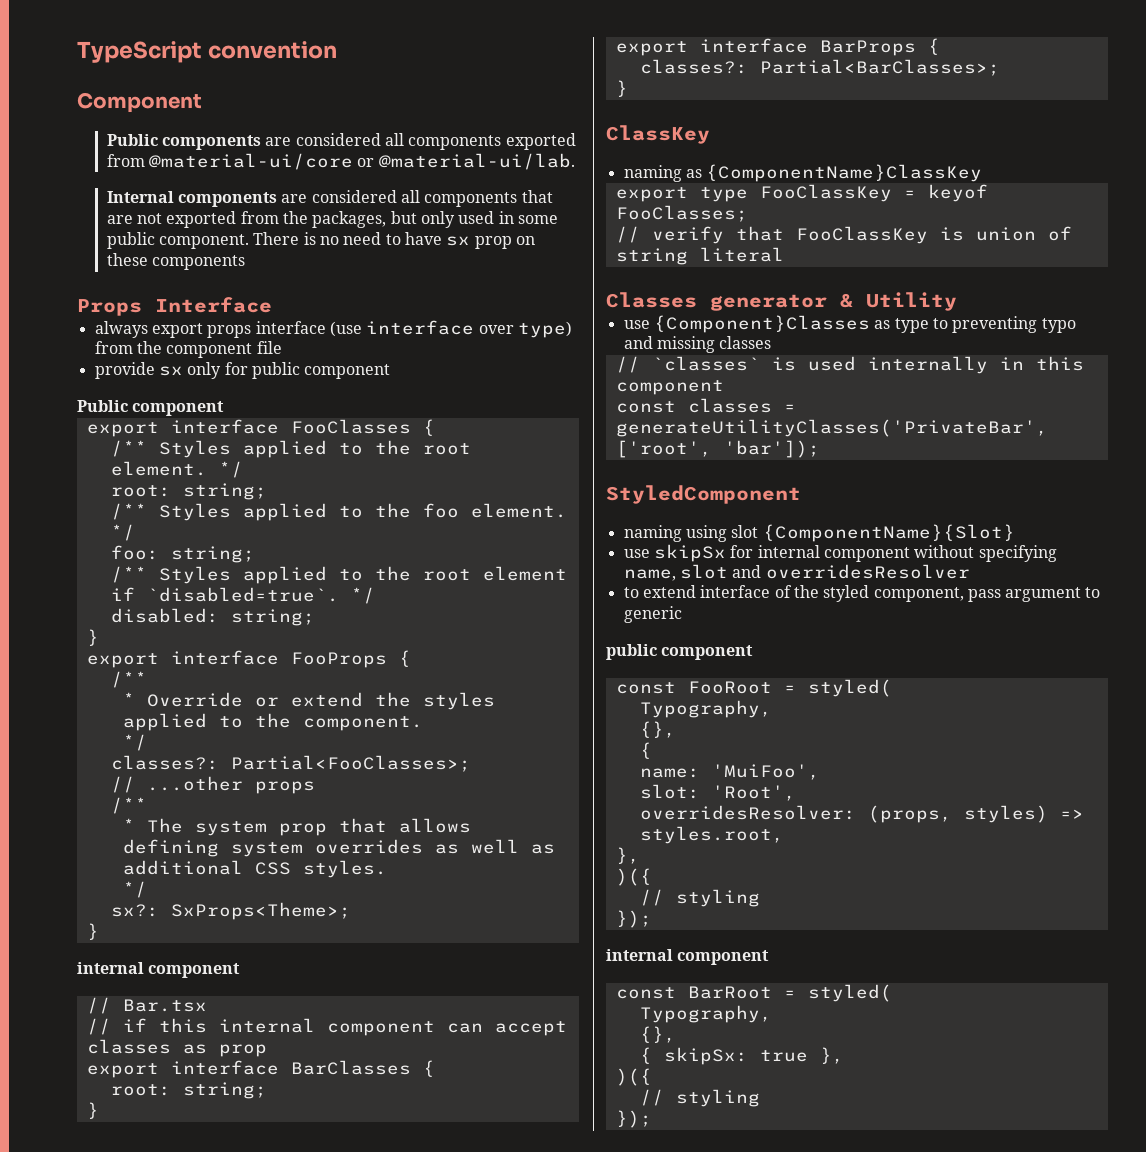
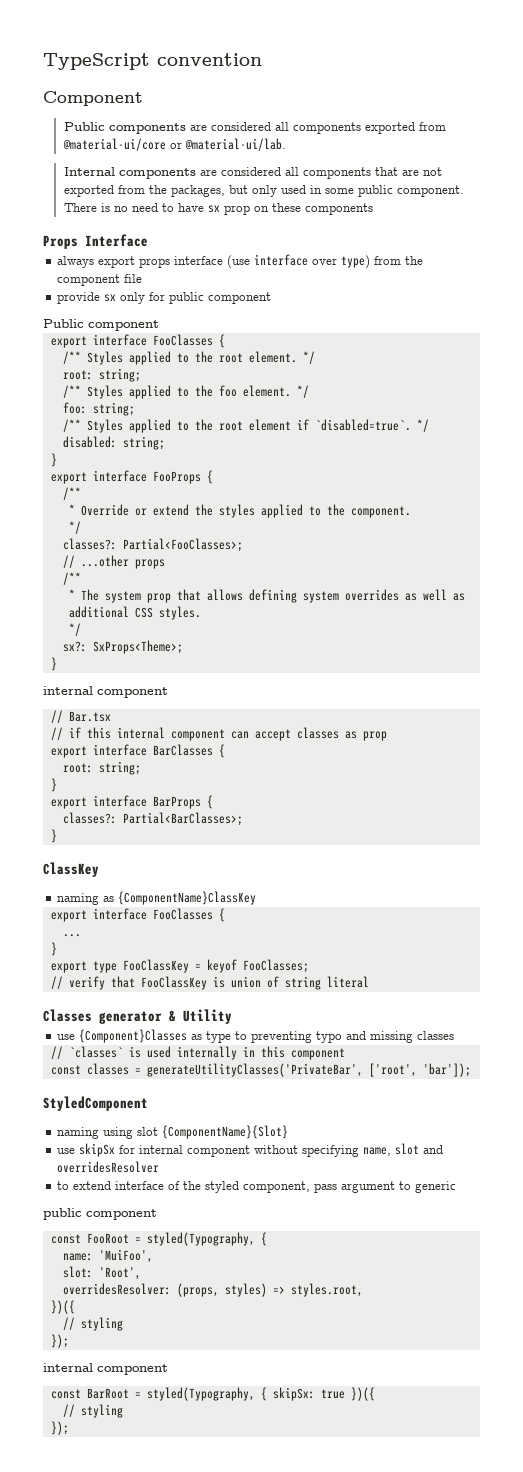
(983, 173) none -> [50,908,225,922] [62,934,81,937] [50,942,57,956] // export interface FooClasses { // ... // }
[807,679,892,697] [639,700,772,718] [639,721,676,738] styled( // Typography, // {}, // -> [146,1232,255,1246] styled(Typography,
[615,847,640,864] [615,868,652,886] }, // )({ -> [50,1300,75,1314] })({
[807,984,892,1002] [639,1005,772,1023] [639,1026,676,1043] styled( // Typography, // {}, // -> [146,1387,255,1401] styled(Typography,
[819,1047,844,1064] [615,1068,652,1086] }, // )({ -> [350,1387,375,1401] })({

